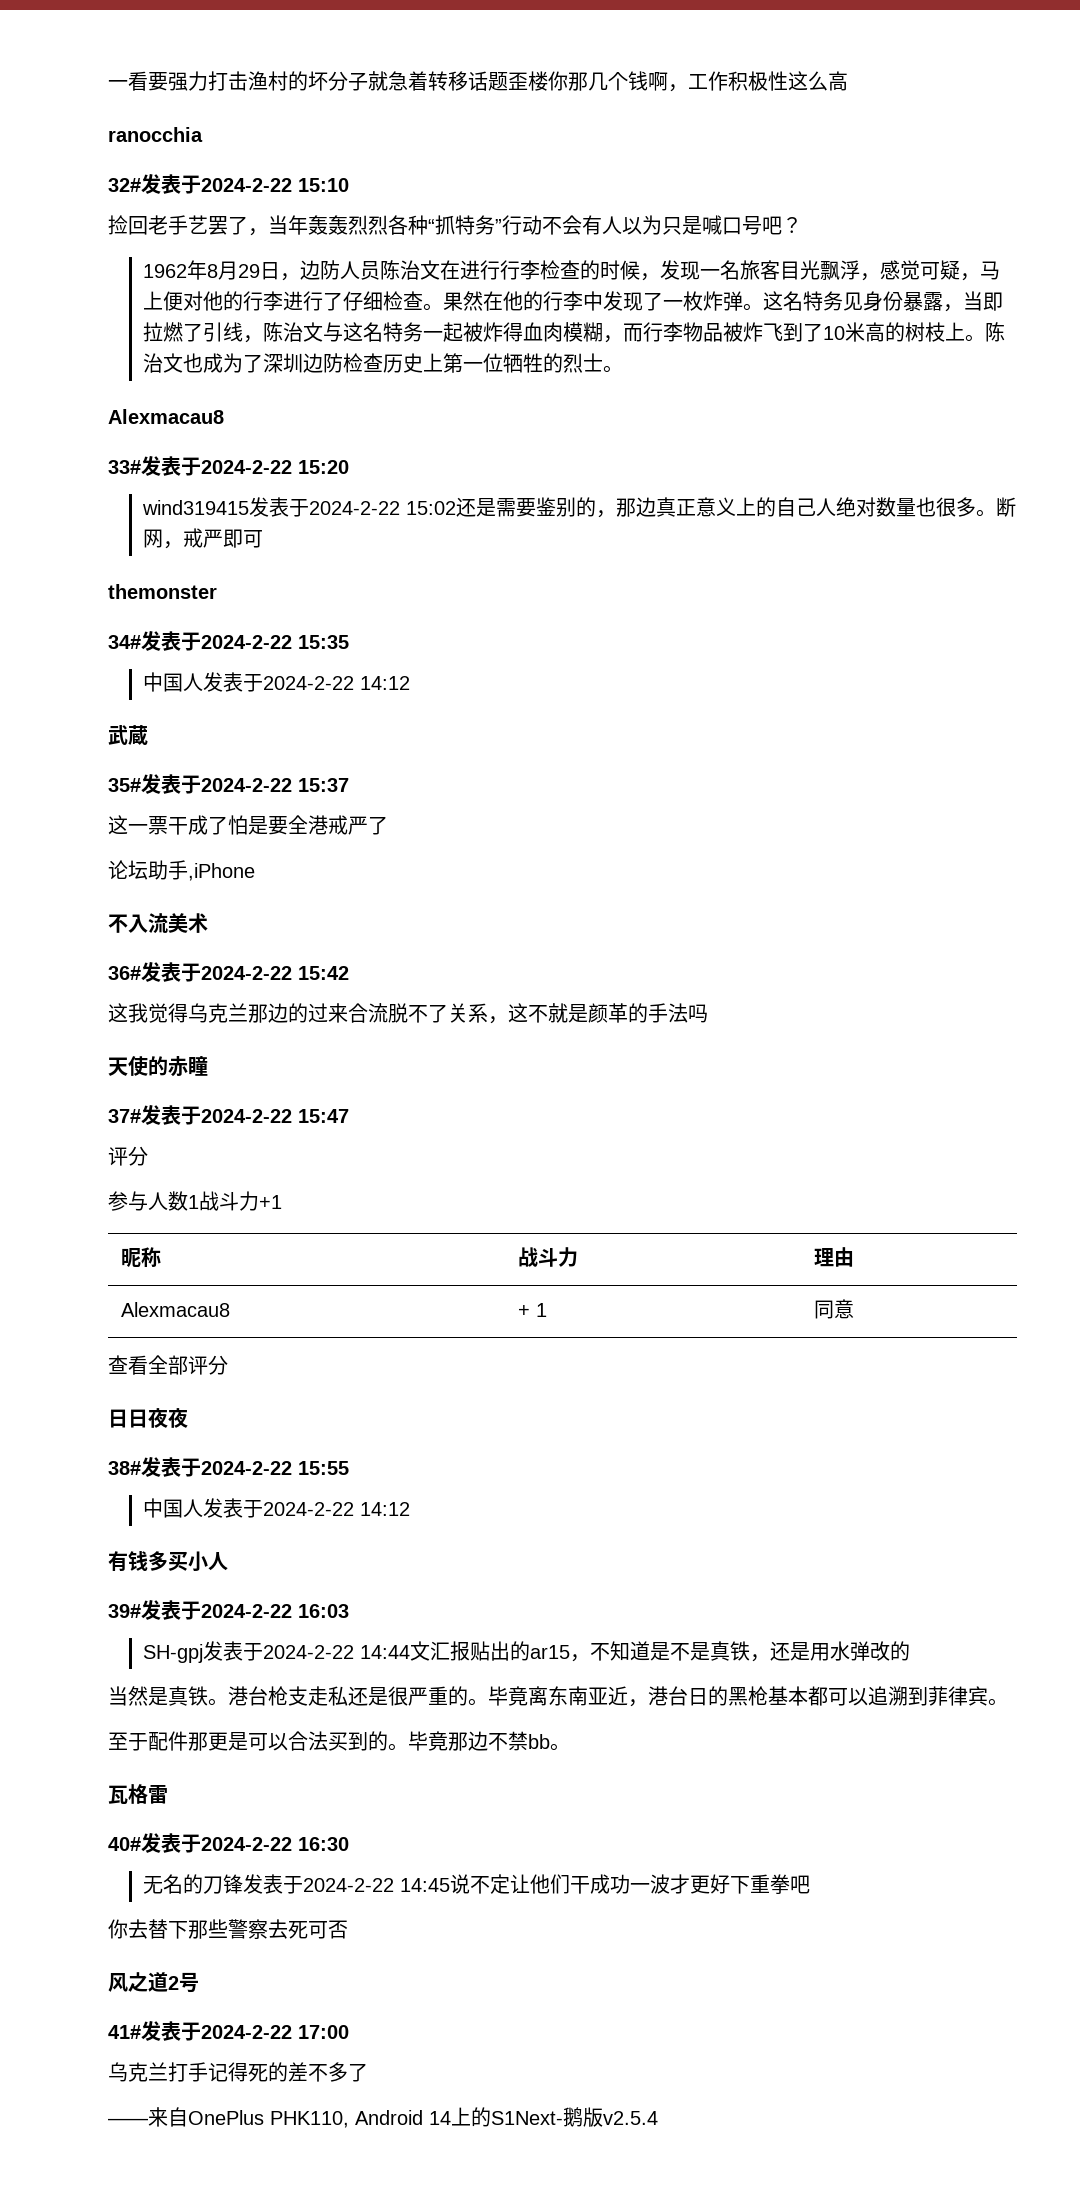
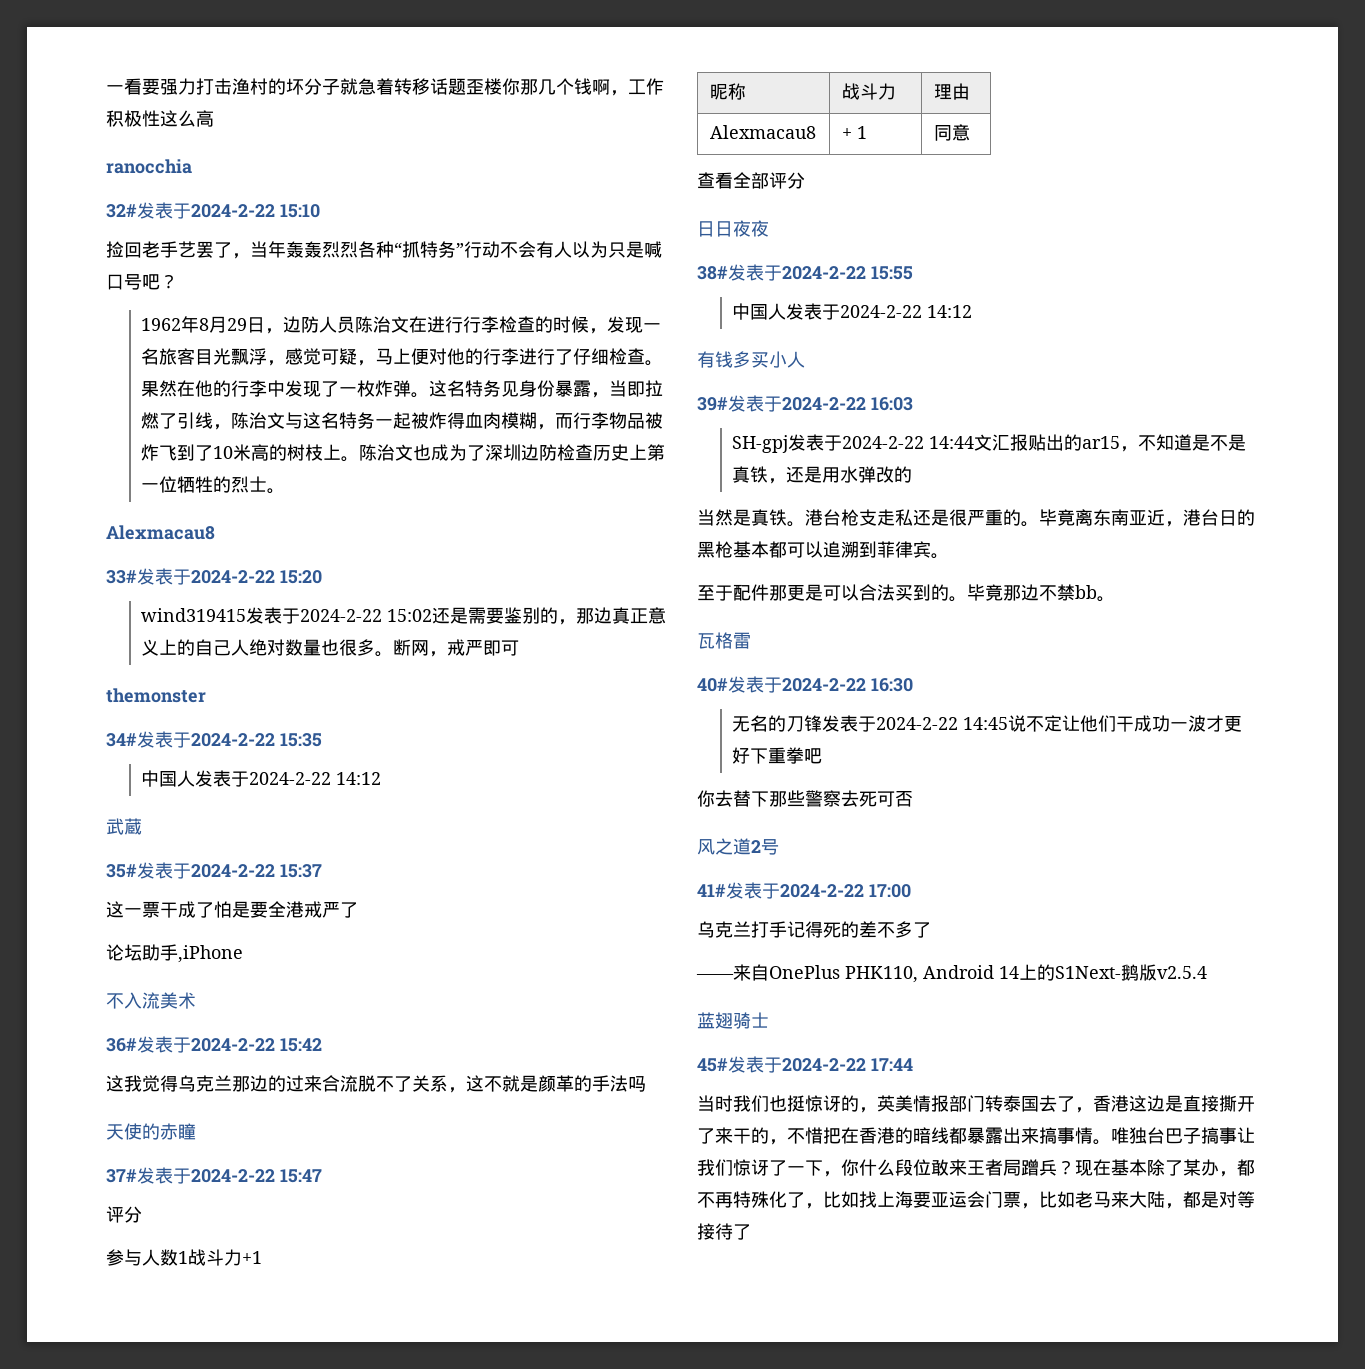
(658, 2118) none -> [697,1012,769,1029] [697,1056,913,1073] [697,1095,1255,1113] [697,1127,1255,1145] [697,1159,1255,1177] [697,1191,1255,1209] [697,1223,751,1240] // 蓝翅骑士 // 45#发表于2024-2-22 17:44 // 当时我们也挺惊讶的，英美情报部门转泰国去了，香港这边是直接撕开了来干的，不惜把在香港的暗线都暴露出来搞事情。唯独台巴子搞事让我们惊讶了一下，你什么段位敢来王者局蹭兵？现在基本除了某办，都不再特殊化了，比如找上海要亚运会门票，比如老马来大陆，都是对等接待了

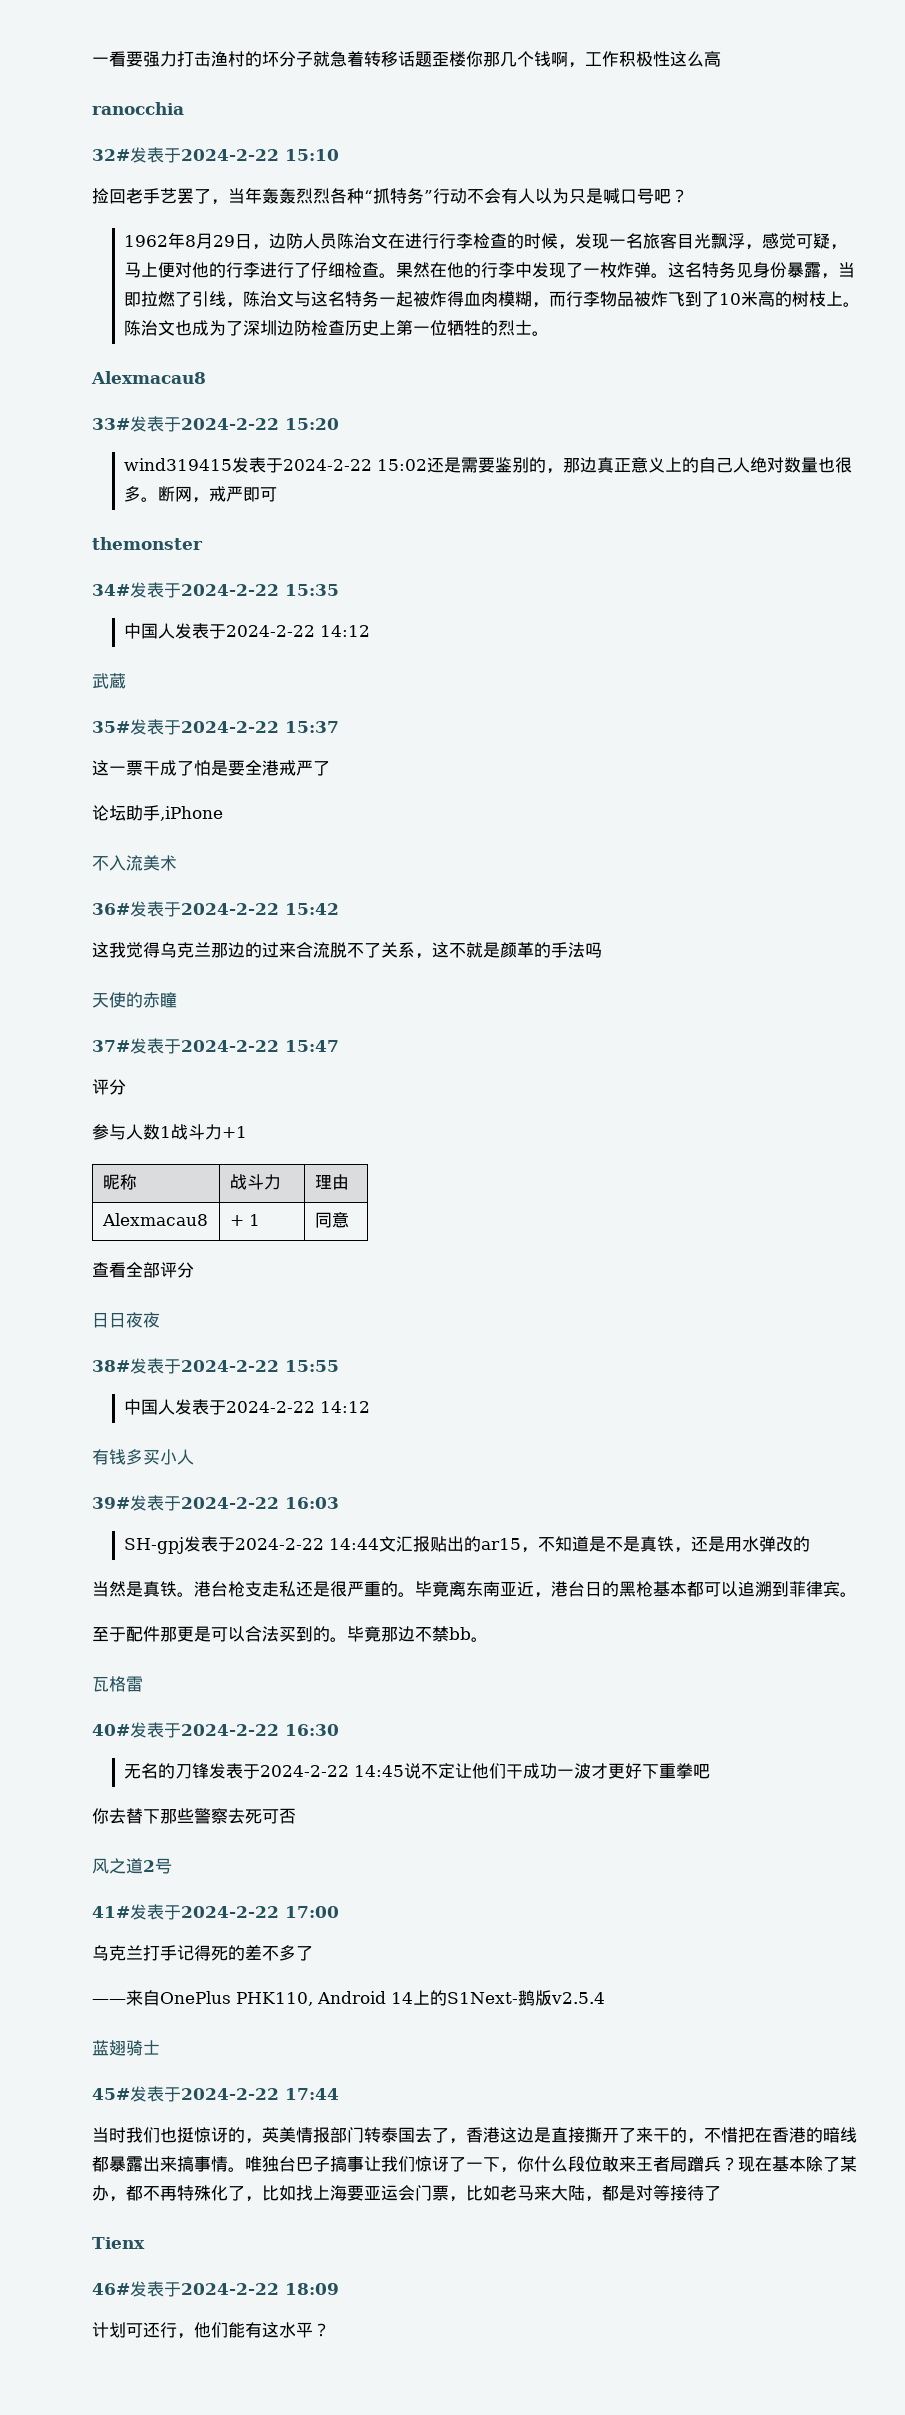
(751, 1232) none -> [92,2237,145,2249] [92,2281,339,2297] [92,2322,330,2339] // Tienx // 46#发表于2024-2-22 18:09 // 计划可还行，他们能有这水平？

